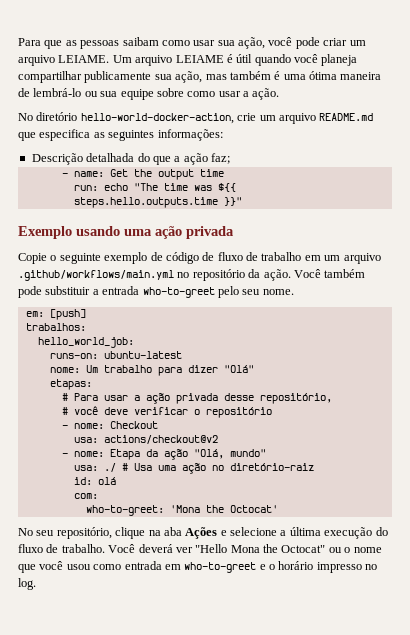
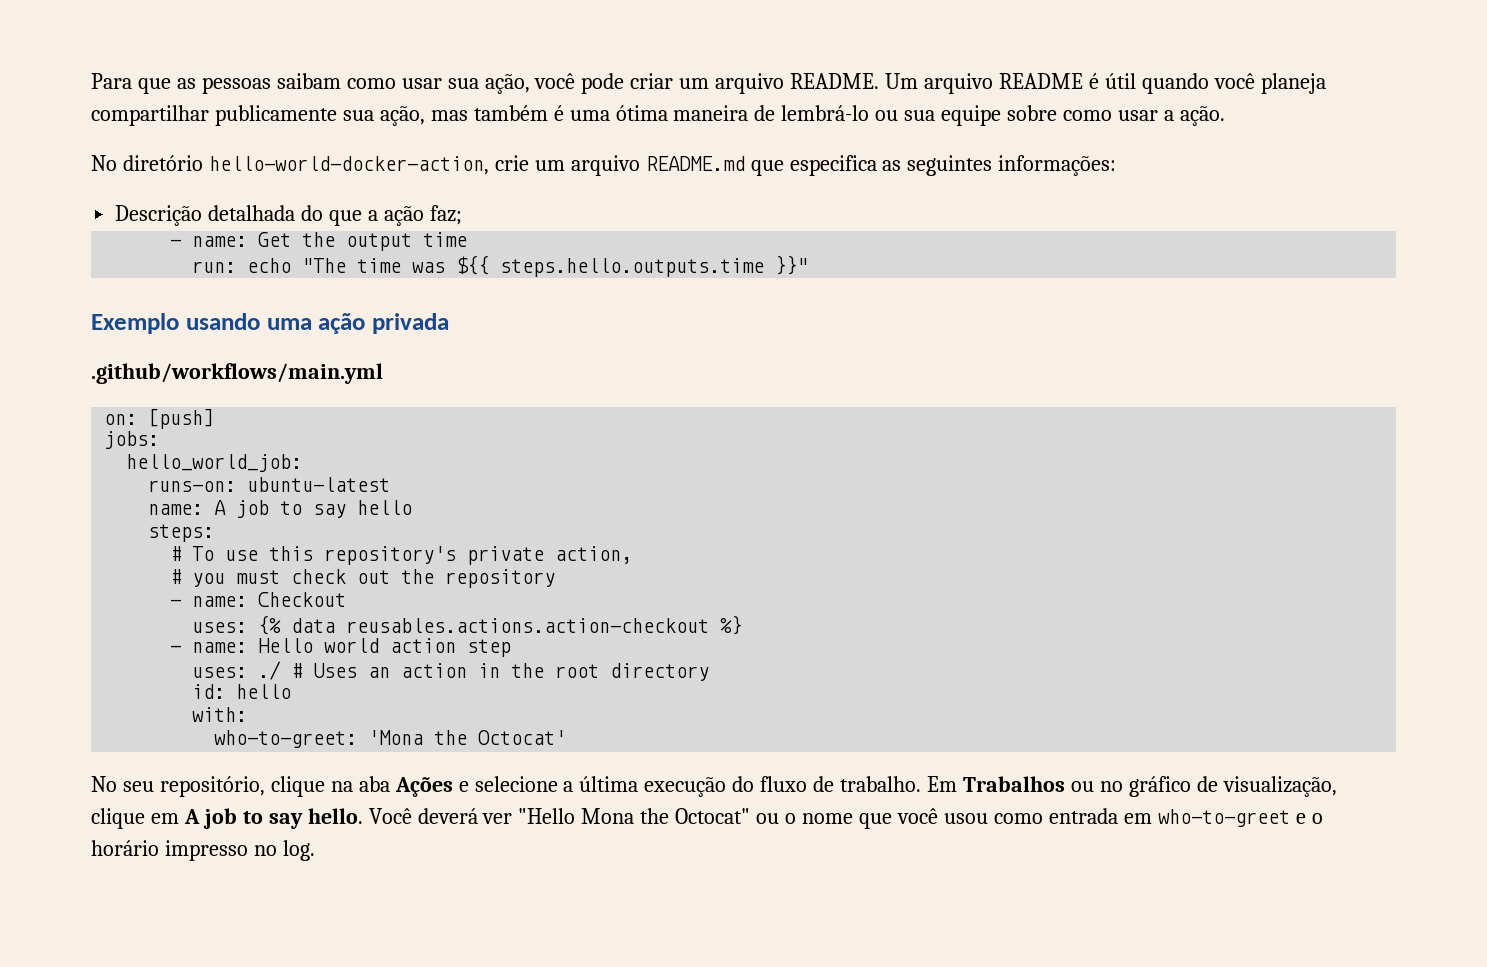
[58,55,110,63] LEIAME. -> [790,73,880,89] README.
[175,55,224,63] LEIAME -> [998,73,1083,89] README
[18,252,381,264] [18,269,366,281] [18,286,294,298] [25,311,44,317] Copie o seguinte exemplo de código de fluxo de trabalho em um arquivo .github/workflows/main.yml no repositório da ação. Você também pode substituir a entrada who-to-greet pelo seu nome. // em: -> [91,363,383,384] [104,414,138,425] .github/workflows/main.yml // on:
[25,323,86,331] trabalhos: -> [104,431,160,449] jobs:
[49,365,254,376] [49,379,92,390] [61,393,332,404] [61,406,272,418] [61,423,104,429] nome: Um trabalho para dizer "Olá" // etapas: // # Para usar a ação privada desse repositório, // # você deve verificar o repositório // - nome: -> [148,500,413,518] [148,524,215,542] [170,546,633,565] [170,569,556,588] [170,596,248,607] name: A job to say hello // steps: // # To use this repository's private action, // # you must check out the repository // - name:
[73,435,218,444] [61,449,266,460] [73,463,314,474] usa: actions/checkout@v2 // - nome: Etapa da ação "Olá, mundo" // usa: ./ # Usa uma ação no diretório-raiz -> [192,615,743,635] [170,638,512,657] [192,661,710,681] uses: {% data reusables.actions.action-checkout %} // - name: Hello world action step // uses: ./ # Uses an action in the root directory
[97,477,116,485] [73,493,98,499] olá // com: -> [236,684,292,699] [192,707,248,722] hello // with:
(105, 548) none -> [927,776,1337,797] [91,808,363,829] Em Trabalhos ou no gráfico de visualização, clique em A job to say hello.

